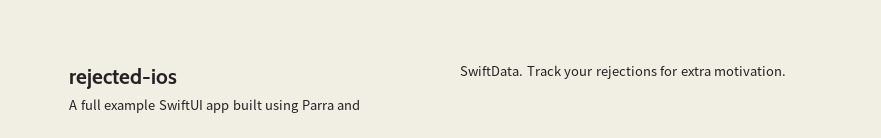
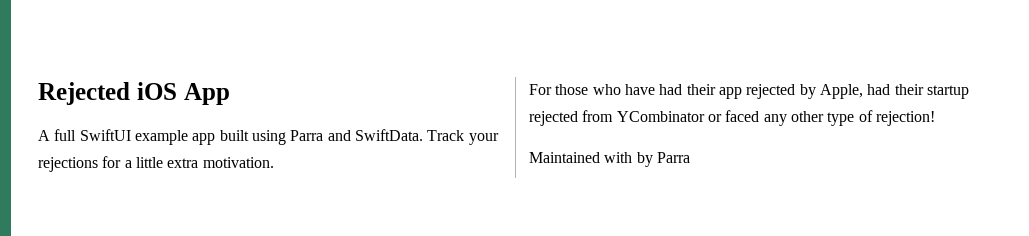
[69,68,177,89] rejected-ios -> [38,82,230,105] Rejected iOS App
[104,99,203,113] example SwiftUI -> [79,129,188,145] SwiftUI example
(679, 71) none -> [124,157,163,168] a little
(787, 71) none -> [529,84,969,99] [529,110,935,126] [529,152,690,167] // For those who have had their app rejected by Apple, had their startup rejected from YCombinator or faced any other type of rejection! // Maintained with by Parra

